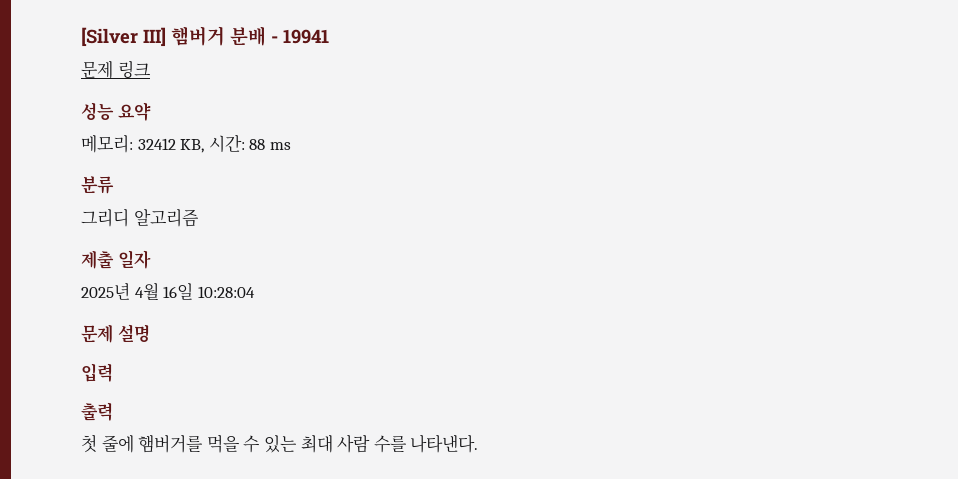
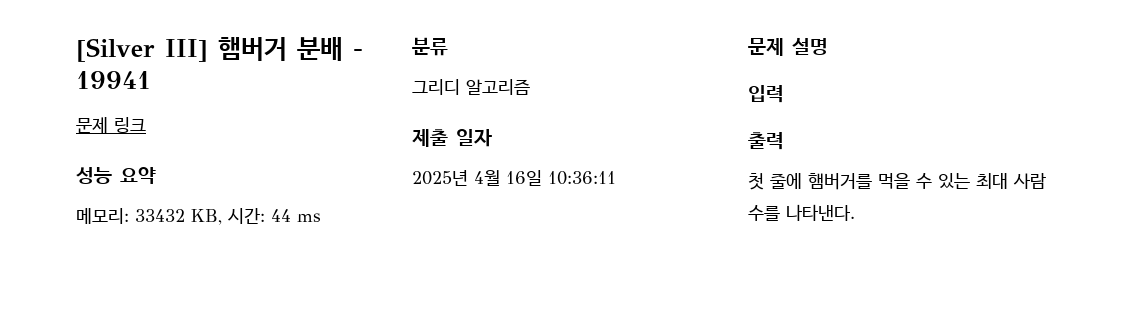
[137,138,176,150] 32412 -> [135,209,185,222] 33432
[249,139,266,150] 88 -> [271,209,291,222] 44
[197,286,255,298] 10:28:04 -> [548,171,616,185] 10:36:11

